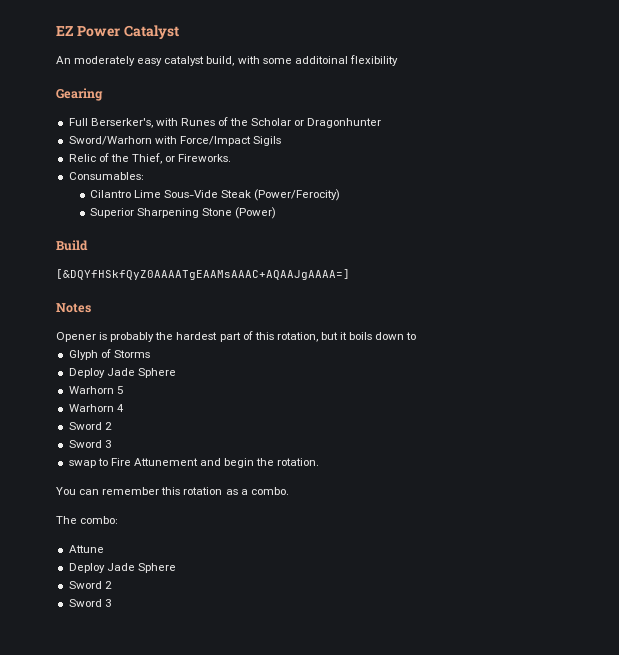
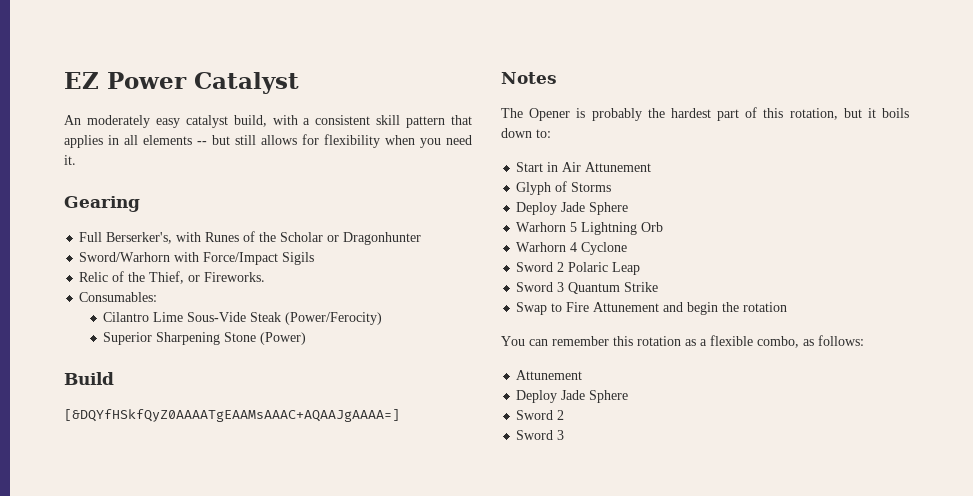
[262,55,398,66] some additoinal flexibility -> [303,115,472,128] [64,134,472,148] [64,155,76,165] a consistent skill pattern that applies in all elements -- but still allows for flexibility when you need it.
(91, 308) none -> [501,108,523,118] The
[406,332,417,340] to -> [536,129,551,138] [516,162,652,172] to: // Start in Air Attunement
(123, 390) none -> [581,222,664,235] Lightning Orb
[68,422,112,430] [68,440,111,448] [68,460,96,468] // Sword 2 // Sword 3 // swap -> [581,242,628,255] [516,262,641,275] [516,282,659,294] [516,302,548,315] Cyclone // Sword 2 Polaric Leap // Sword 3 Quantum Strike // Swap
[277,458,320,466] rotation. -> [743,302,788,312] rotation
[250,487,289,495] [56,516,119,524] [68,545,104,553] combo. // The combo: // Attune -> [710,335,864,348] [516,370,583,380] flexible combo, as follows: // Attunement

